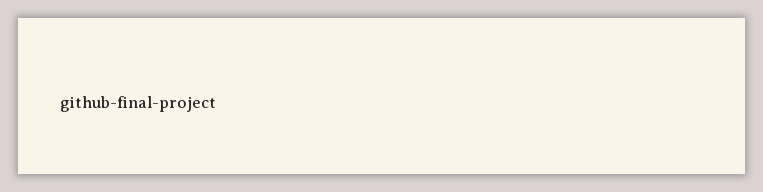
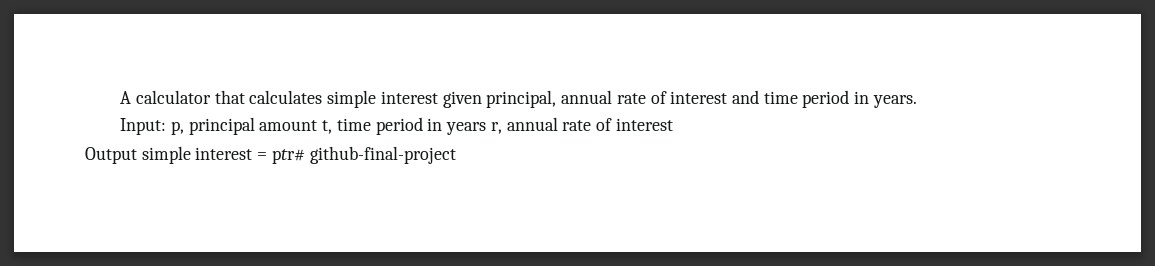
(60, 104) none -> [120,90,917,108] [120,117,673,135] [85,146,305,164] A calculator that calculates simple interest given principal, annual rate of interest and time period in years. // Input: p, principal amount t, time period in years r, annual rate of interest // Output simple interest = ptr#

